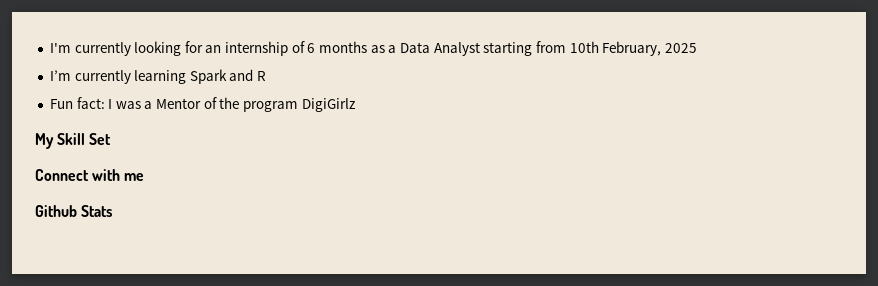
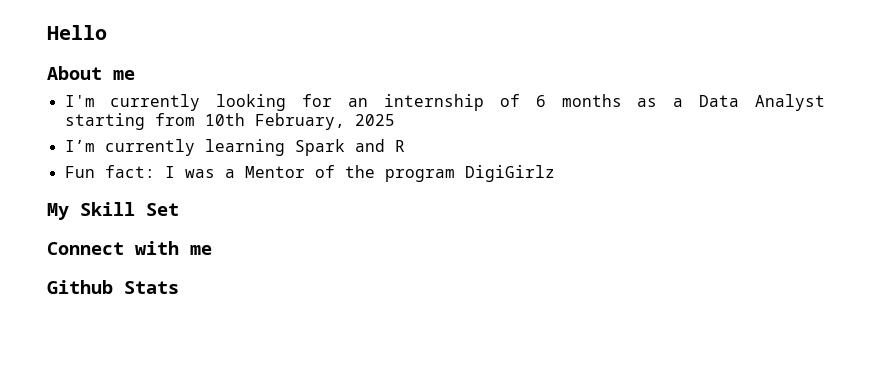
(49, 48) none -> [47,25,107,40] [47,66,135,80] Hello // About me //

